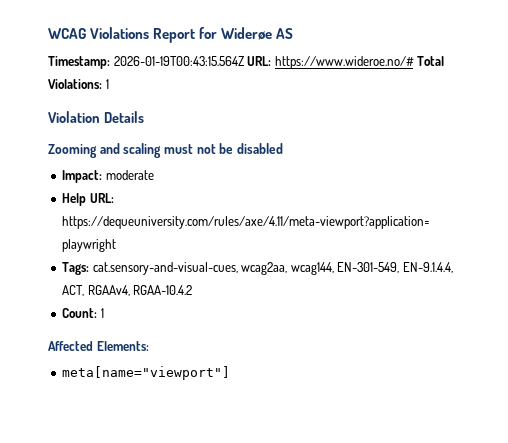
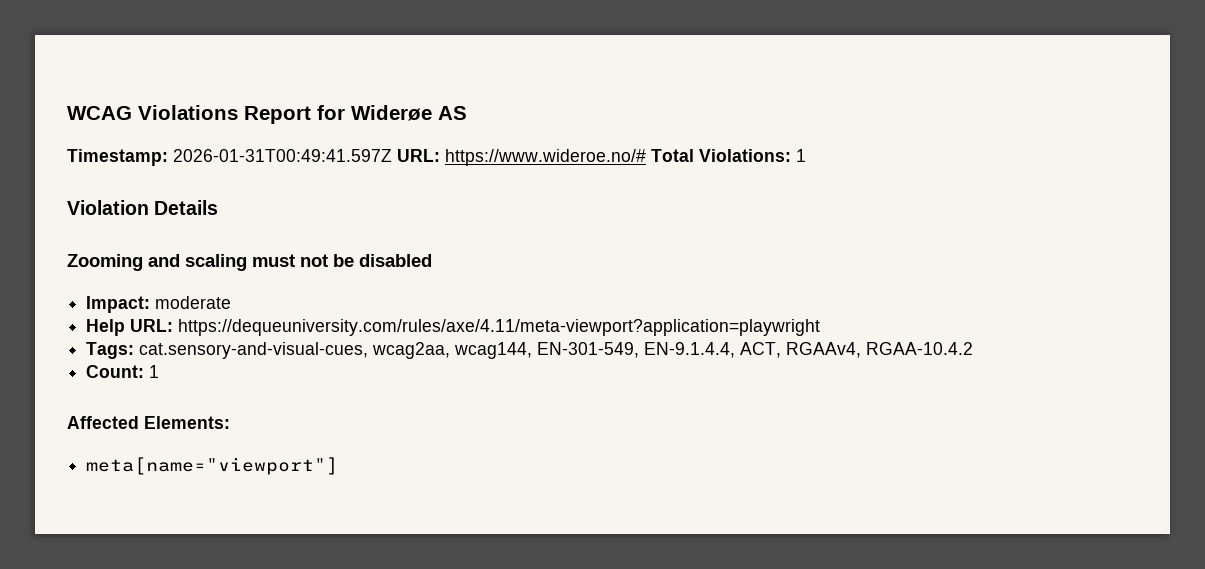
[113,56,245,66] 2026-01-19T00:43:15.564Z -> [173,149,392,162] 2026-01-31T00:49:41.597Z

